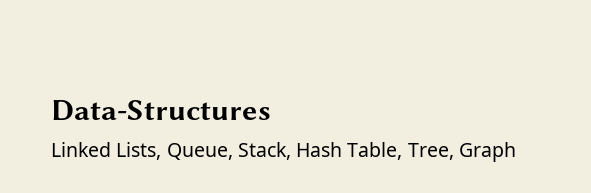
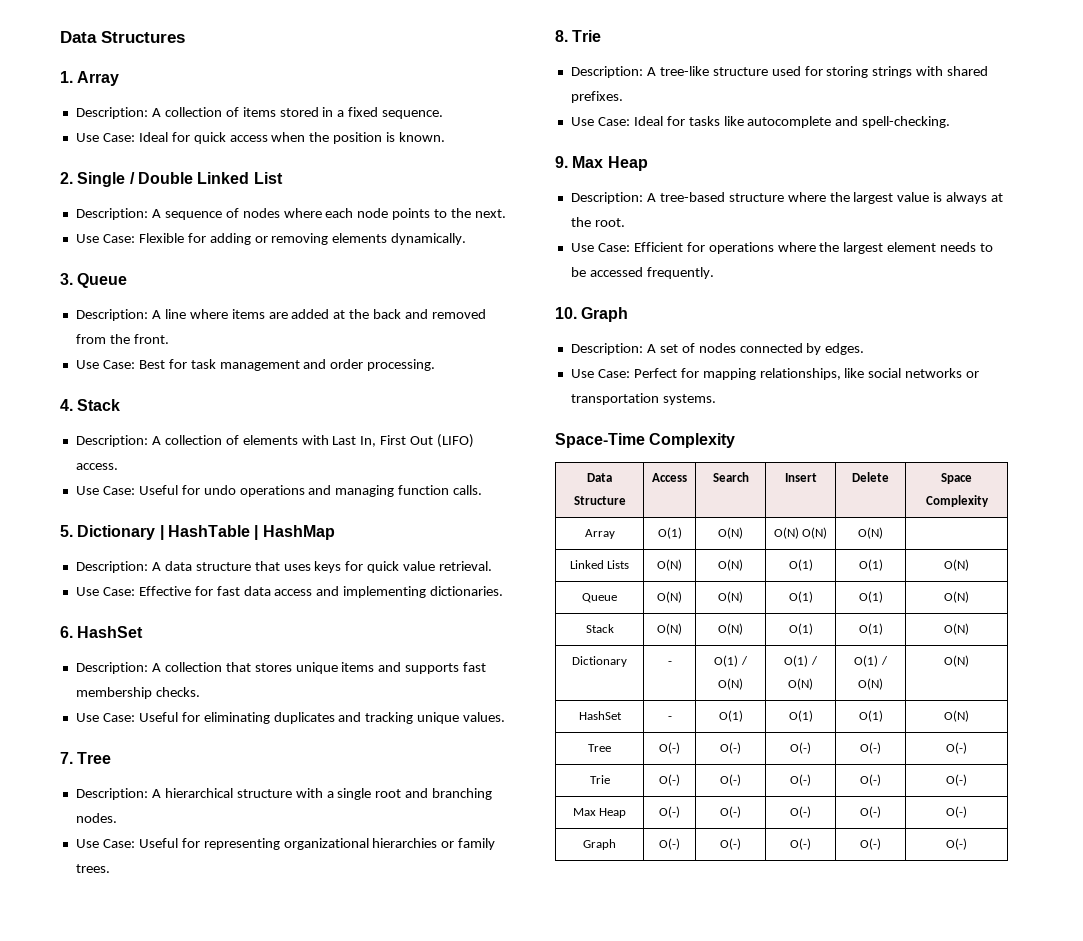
[51,100,271,121] [51,142,516,162] Data-Structures // Linked Lists, Queue, Stack, Hash Table, Tree, Graph -> [60,31,185,43] [60,71,120,86] [75,107,444,119] [75,132,446,144] [60,172,283,187] [75,208,507,220] [75,233,467,245] [60,273,128,288] [75,309,487,321] [75,334,169,344] [75,359,436,371] [60,399,121,411] [75,434,475,448] [75,463,118,470] [75,485,483,497] [60,525,335,540] [75,561,493,573] [75,586,504,598] [60,626,144,638] [75,662,487,674] [75,687,200,699] [75,712,506,724] [60,752,112,764] [75,788,493,800] [75,813,117,823] [75,838,496,850] [75,864,110,873] [555,30,602,42] [570,66,989,78] [570,91,623,103] [570,116,951,128] [555,156,648,171] [570,192,1004,204] [570,217,625,227] [570,242,994,254] [570,267,714,279] [555,307,629,322] [570,343,865,355] [570,368,980,380] [570,393,716,405] [555,433,736,448] [587,473,612,482] [573,496,626,505] [652,473,687,482] [712,472,749,482] [784,473,817,482] [852,472,889,482] [941,473,972,484] [925,495,989,507] [584,529,615,539] [657,527,682,539] [718,527,743,539] [773,527,828,539] [858,527,883,539] [569,560,630,569] [657,559,682,571] [718,559,743,571] [788,559,813,571] [858,559,883,571] [944,559,969,571] [582,593,617,603] [657,591,682,603] [718,591,743,603] [788,591,813,603] [858,591,883,603] [944,591,969,603] [585,624,614,633] [657,623,682,635] [718,623,743,635] [788,623,813,635] [858,623,883,635] [944,623,969,635] [572,656,627,667] [667,661,672,665] [714,655,748,667] [718,678,743,690] [784,655,818,667] [788,678,813,690] [854,655,888,667] [858,678,883,690] [944,655,969,667] [578,711,622,720] [667,716,672,720] [718,710,743,722] [788,710,813,722] [858,710,883,722] [944,710,969,722] [588,744,611,752] [659,742,680,754] [720,742,741,754] [790,742,811,754] [860,742,881,754] [946,742,967,754] [589,775,610,784] [659,774,680,786] [720,774,741,786] [790,774,811,786] [860,774,881,786] [946,774,967,786] [572,808,627,818] [659,806,680,818] [720,806,741,818] [790,806,811,818] [860,806,881,818] [946,806,967,818] [583,839,616,850] [659,838,680,850] [720,838,741,850] [790,838,811,850] [860,838,881,850] [946,838,967,850] Data Structures // 1. Array // Description: A collection of items stored in a fixed sequence. // Use Case: Ideal for quick access when the position is known. // 2. Single / Double Linked List // Description: A sequence of nodes where each node points to the next. // Use Case: Flexible for adding or removing elements dynamically. // 3. Queue // Description: A line where items are added at the back and removed from the front. // Use Case: Best for task management and order processing. // 4. Stack // Description: A collection of elements with Last In, First Out (LIFO) access. // Use Case: Useful for undo operations and managing function calls. // 5. Dictionary | HashTable | HashMap // Description: A data structure that uses keys for quick value retrieval. // Use Case: Effective for fast data access and implementing dictionaries. // 6. HashSet // Description: A collection that stores unique items and supports fast membership checks. // Use Case: Useful for eliminating duplicates and tracking unique values. // 7. Tree // Description: A hierarchical structure with a single root and branching nodes. // Use Case: Useful for representing organizational hierarchies or family trees. // 8. Trie // Description: A tree-like structure used for storing strings with shared prefixes. // Use Case: Ideal for tasks like autocomplete and spell-checking. // 9. Max Heap // Description: A tree-based structure where the largest value is always at the root. // Use Case: Efficient for operations where the largest element needs to be accessed frequently. // 10. Graph // Description: A set of nodes connected by edges. // Use Case: Perfect for mapping relationships, like social networks or transportation systems. // Space-Time Complexity // Data Structure | Access | Search | Insert | Delete | Space Complexity // Array | O(1) | O(N) | O(N) O(N) | O(N) | // Linked Lists | O(N) | O(N) | O(1) | O(1) | O(N) // Queue | O(N) | O(N) | O(1) | O(1) | O(N) // Stack | O(N) | O(N) | O(1) | O(1) | O(N) // Dictionary | - | O(1) / O(N) | O(1) / O(N) | O(1) / O(N) | O(N) // HashSet | - | O(1) | O(1) | O(1) | O(N) // Tree | O(-) | O(-) | O(-) | O(-) | O(-) // Trie | O(-) | O(-) | O(-) | O(-) | O(-) // Max Heap | O(-) | O(-) | O(-) | O(-) | O(-) // Graph | O(-) | O(-) | O(-) | O(-) | O(-)

